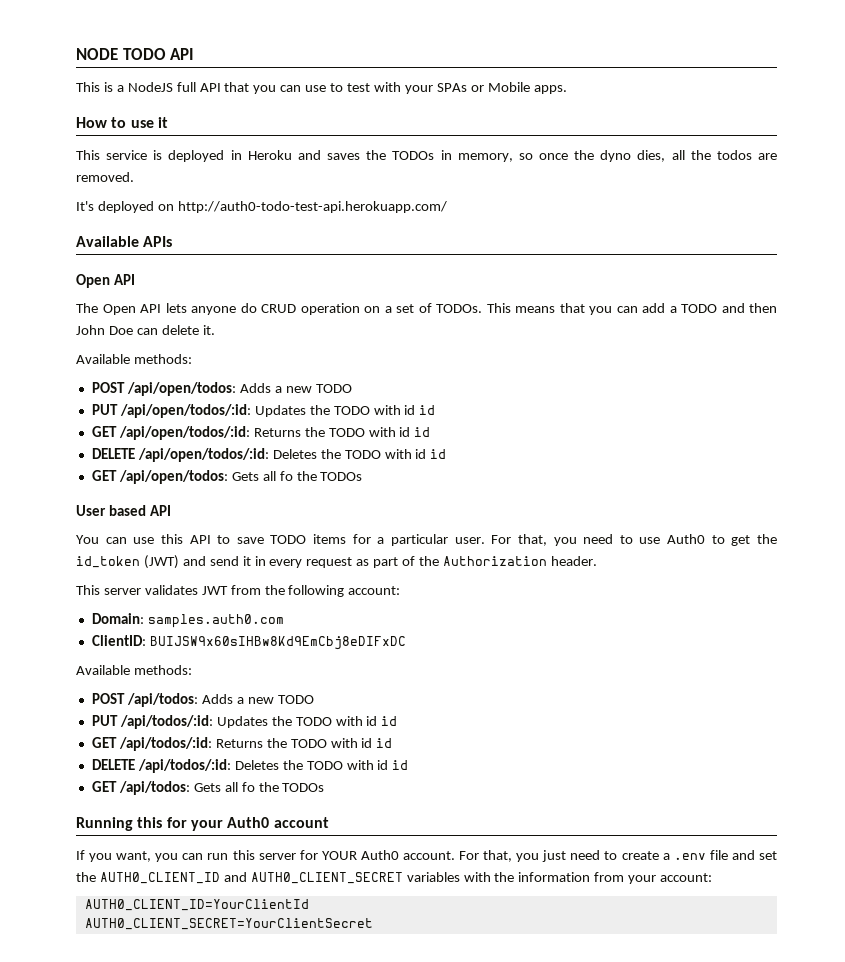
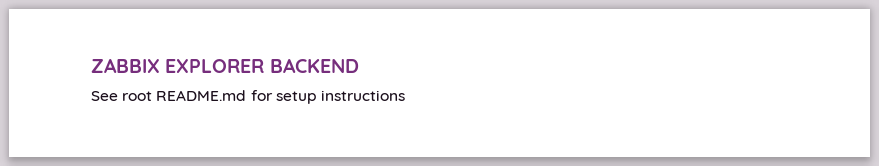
[76,48,195,60] [76,82,567,94] [76,117,168,128] [76,150,777,162] [76,172,134,182] [76,201,447,213] [76,236,173,247] [76,274,136,288] [76,303,777,315] [76,325,215,335] [76,354,192,364] [91,382,352,396] [91,404,436,418] [91,426,431,440] [91,448,447,462] [91,470,363,484] [76,505,172,516] [76,534,777,546] [76,555,597,569] [76,585,401,597] [91,613,284,628] [91,635,406,650] [76,665,192,675] [91,693,314,707] [91,715,398,729] [91,737,393,751] [91,759,409,773] [91,781,325,795] [76,817,329,831] [76,850,777,862] [76,872,713,884] [84,899,309,911] [84,918,373,930] NODE TODO API // This is a NodeJS full API that you can use to test with your SPAs or Mobile apps. // How to use it // This service is deployed in Heroku and saves the TODOs in memory, so once the dyno dies, all the todos are removed. // It's deployed on http://auth0-todo-test-api.herokuapp.com/ // Available APIs // Open API // The Open API lets anyone do CRUD operation on a set of TODOs. This means that you can add a TODO and then John Doe can delete it. // Available methods: // POST /api/open/todos: Adds a new TODO // PUT /api/open/todos/:id: Updates the TODO with id id // GET /api/open/todos/:id: Returns the TODO with id id // DELETE /api/open/todos/:id: Deletes the TODO with id id // GET /api/open/todos: Gets all fo the TODOs // User based API // You can use this API to save TODO items for a particular user. For that, you need to use Auth0 to get the id_token (JWT) and send it in every request as part of the Authorization header. // This server validates JWT from the following account: // Domain: samples.auth0.com // ClientID: BUIJSW9x60sIHBw8Kd9EmCbj8eDIFxDC // Available methods: // POST /api/todos: Adds a new TODO // PUT /api/todos/:id: Updates the TODO with id id // GET /api/todos/:id: Returns the TODO with id id // DELETE /api/todos/:id: Deletes the TODO with id id // GET /api/todos: Gets all fo the TODOs // Running this for your Auth0 account // If you want, you can run this server for YOUR Auth0 account. For that, you just need to create a .env file and set the AUTH0_CLIENT_ID and AUTH0_CLIENT_SECRET variables with the information from your account: // AUTH0_CLIENT_ID=YourClientId // AUTH0_CLIENT_SECRET=YourClientSecret -> [91,58,359,73] [91,90,405,104] ZABBIX EXPLORER BACKEND // See root README.md for setup instructions

